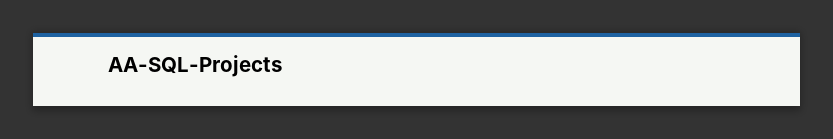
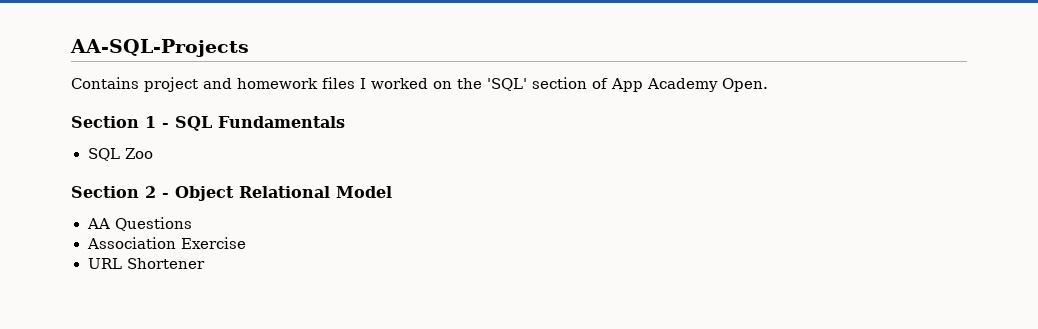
(282, 66) none -> [71,77,768,92] [71,116,345,131] [87,148,153,161] [71,186,392,201] [86,217,192,231] [86,237,246,249] [87,258,205,269] // Contains project and homework files I worked on the 'SQL' section of App Academy Open. // Section 1 - SQL Fundamentals // SQL Zoo // Section 2 - Object Relational Model // AA Questions // Association Exercise // URL Shortener

